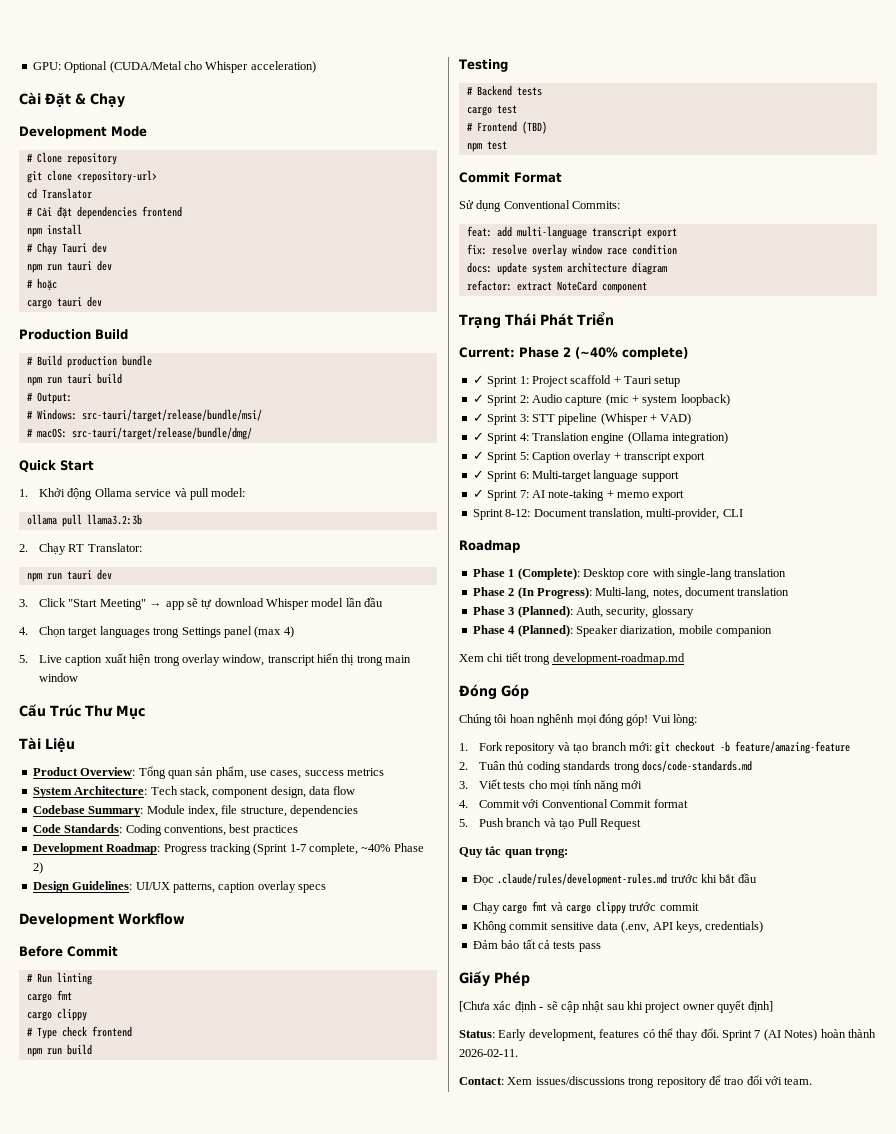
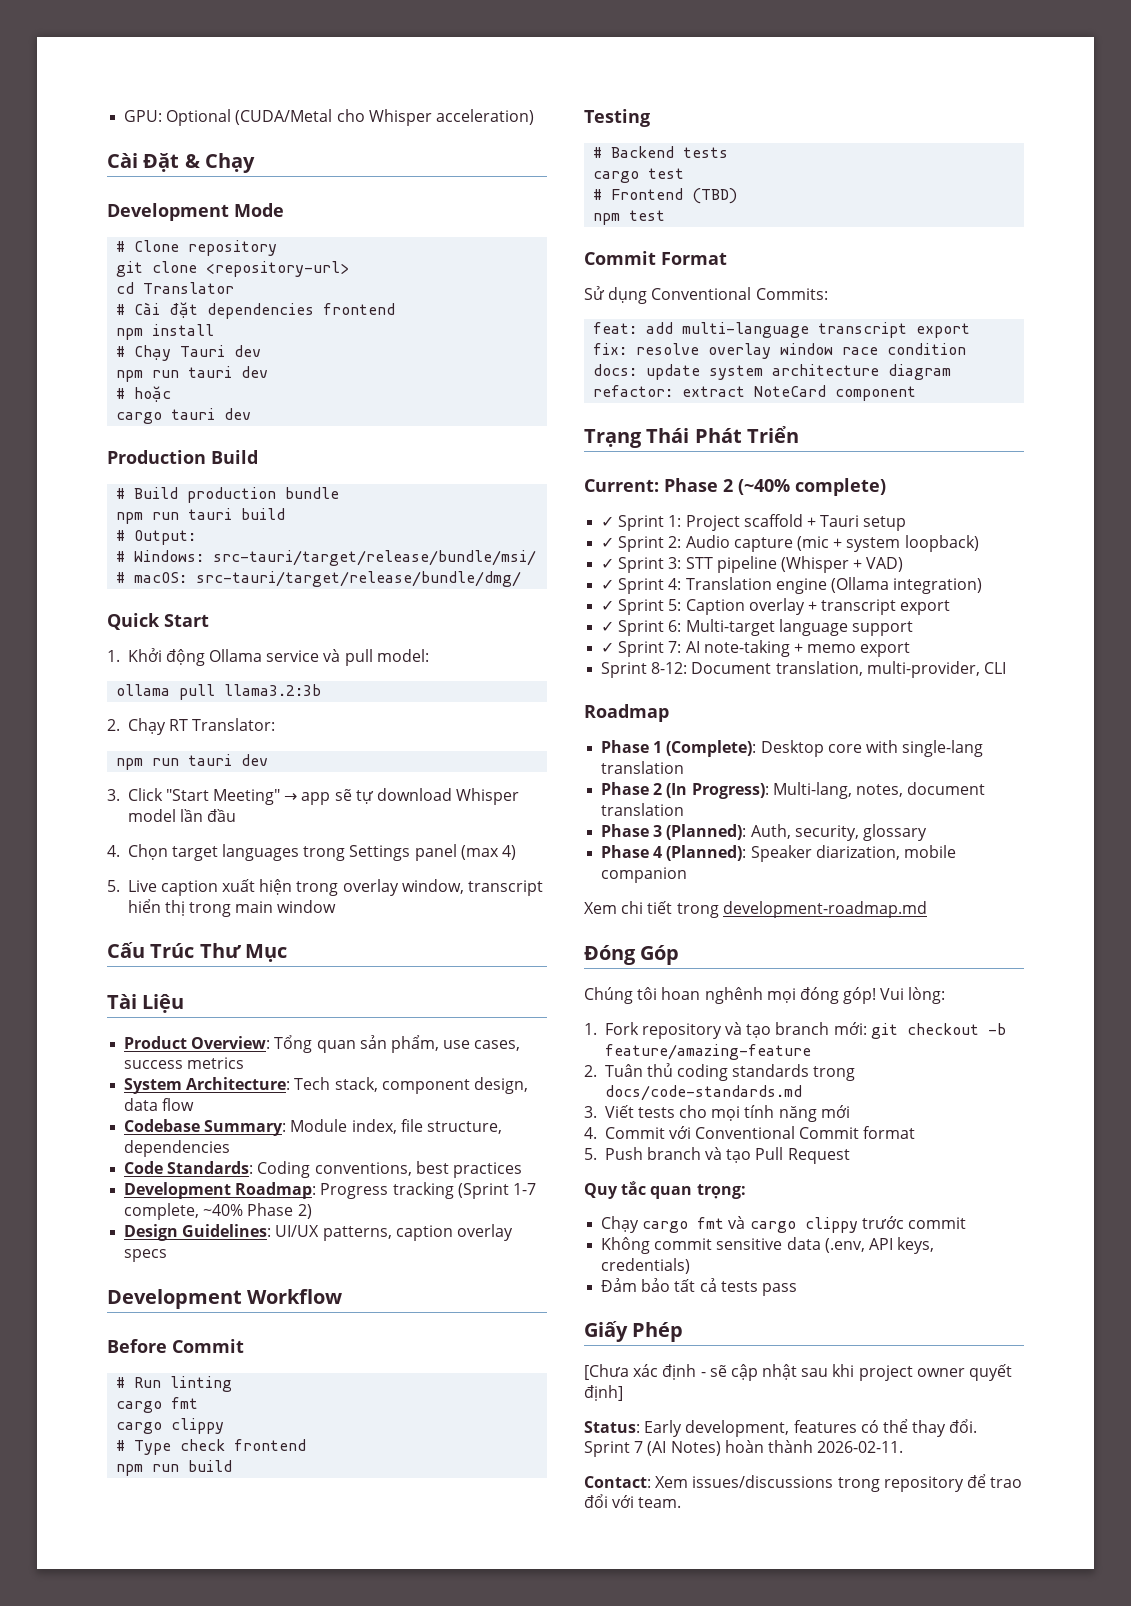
[472,873,757,886] // Đọc .claude/rules/development-rules.md trước khi bắt đầu -> (746, 1191) none

